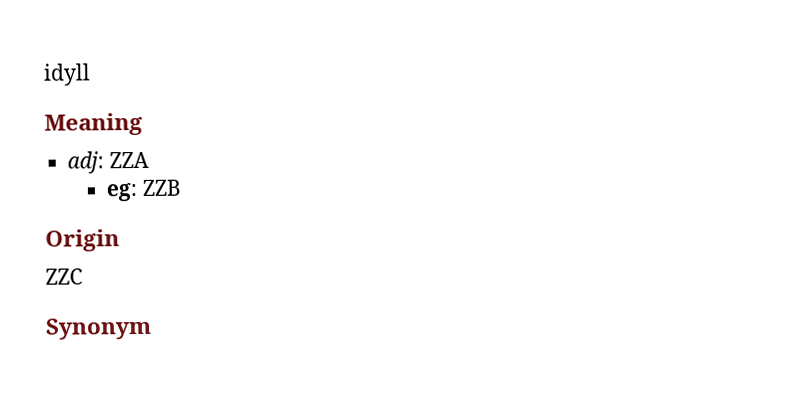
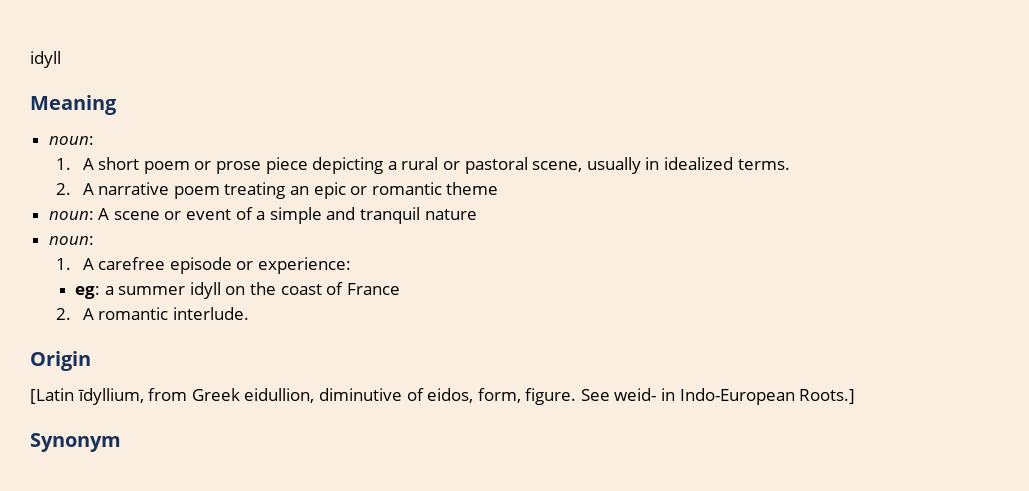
[67,151,149,174] [106,179,181,202] [45,229,120,252] [45,268,83,285] adj: ZZA // eg: ZZB // Origin // ZZC -> [48,136,94,145] [56,157,790,174] [56,182,499,199] [48,207,477,224] [48,236,94,245] [56,257,352,274] [75,282,400,299] [56,307,249,320] [30,351,91,371] [30,388,856,405] noun: // 1. A short poem or prose piece depicting a rural or pastoral scene, usually in idealized terms. // 2. A narrative poem treating an epic or romantic theme // noun: A scene or event of a simple and tranquil nature // noun: // 1. A carefree episode or experience: // eg: a summer idyll on the coast of France // 2. A romantic interlude. // Origin // [Latin īdyllium, from Greek eidullion, diminutive of eidos, form, figure. See weid- in Indo-European Roots.]

